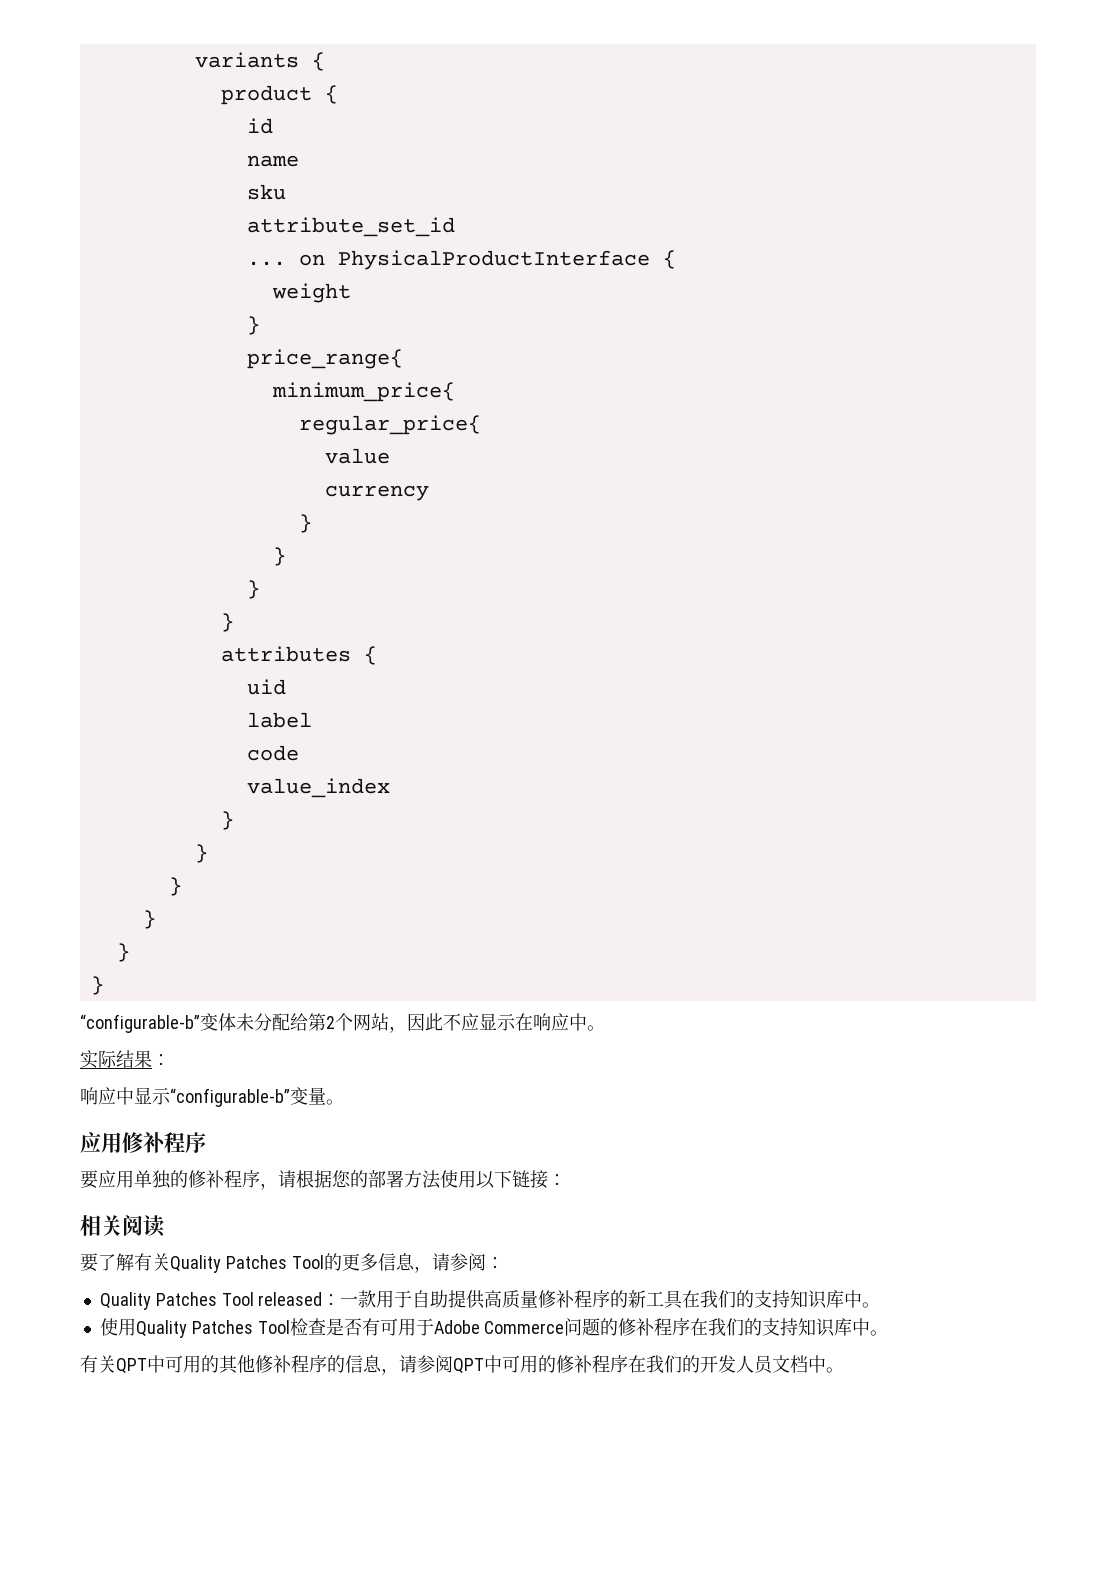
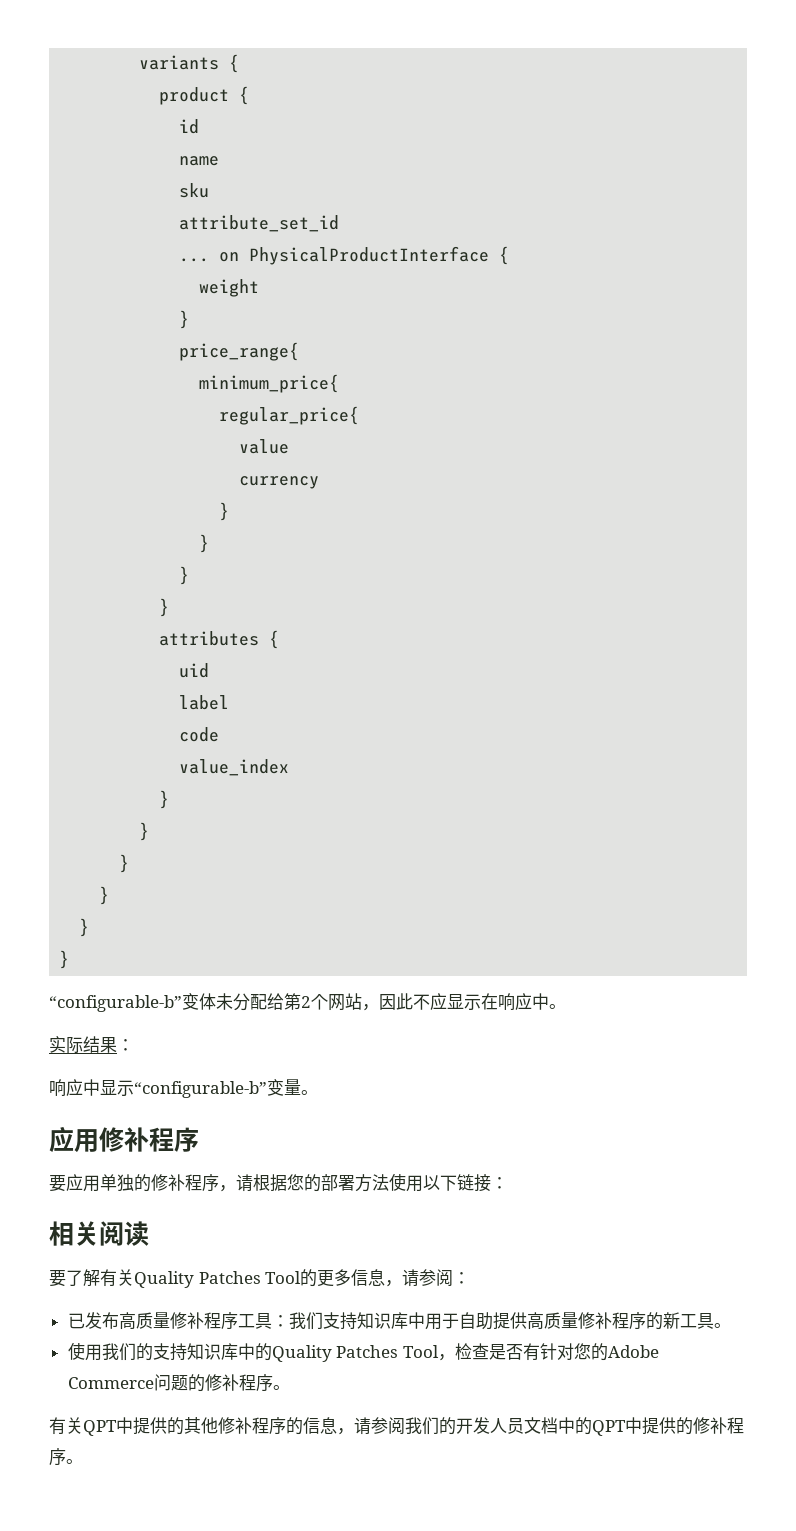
[99,1290,377,1310] Quality Patches Tool released：一款 -> [67,1312,425,1330] 已发布高质量修补程序工具：我们支持知识库中
[682,1290,881,1309] [99,1318,290,1338] 在我们的支持知识库中。 // 使用Quality Patches Tool -> [713,1323,731,1328] [67,1342,455,1362] 。 // 使用我们的支持知识库中的Quality Patches Tool，
[379,1318,434,1336] 可用于 -> [539,1343,608,1361] 针对您的
[690,1318,871,1337] 在我们的支持知识库中 -> (273, 1383) none
[165,1355,201,1373] 可用 -> [133,1417,167,1435] 提供
[453,1355,646,1374] QPT中可用的修补程序在 -> (405, 1425) none
(826, 1364) none -> [575,1417,744,1436] [49,1448,66,1466] 的QPT中提供的修补程序

